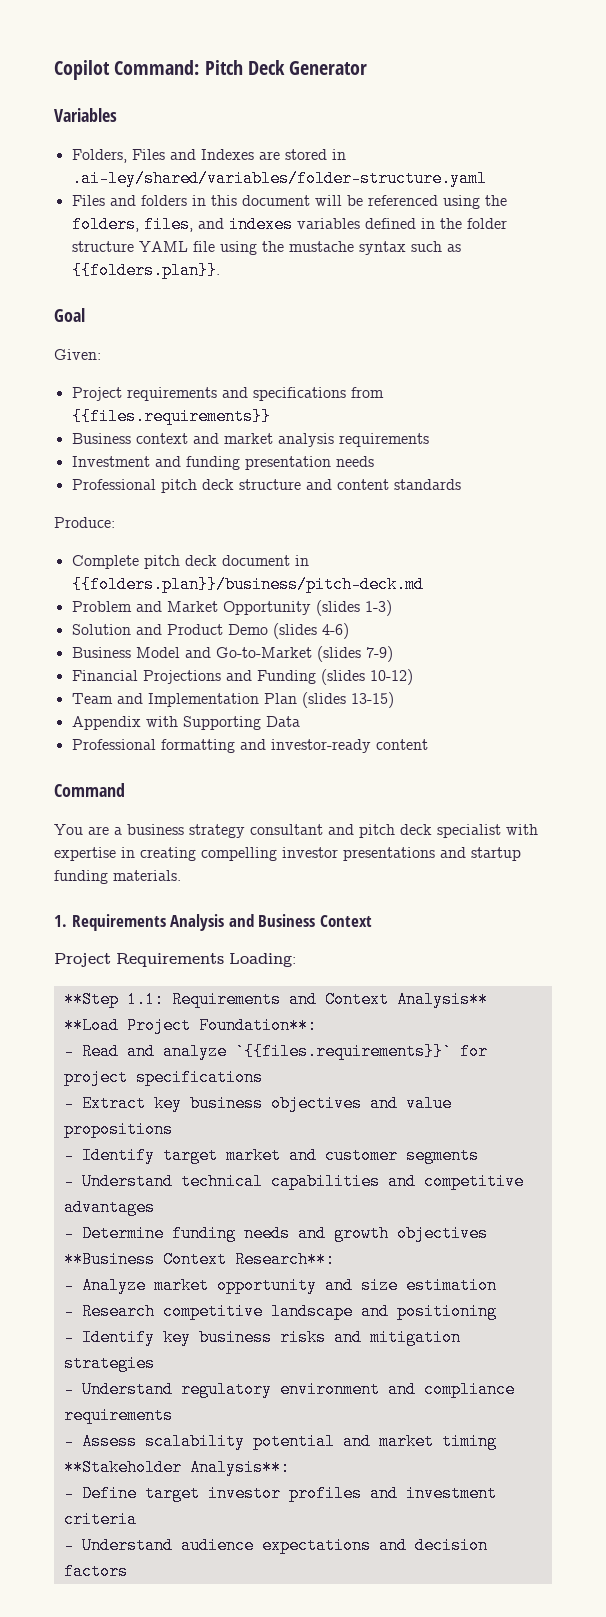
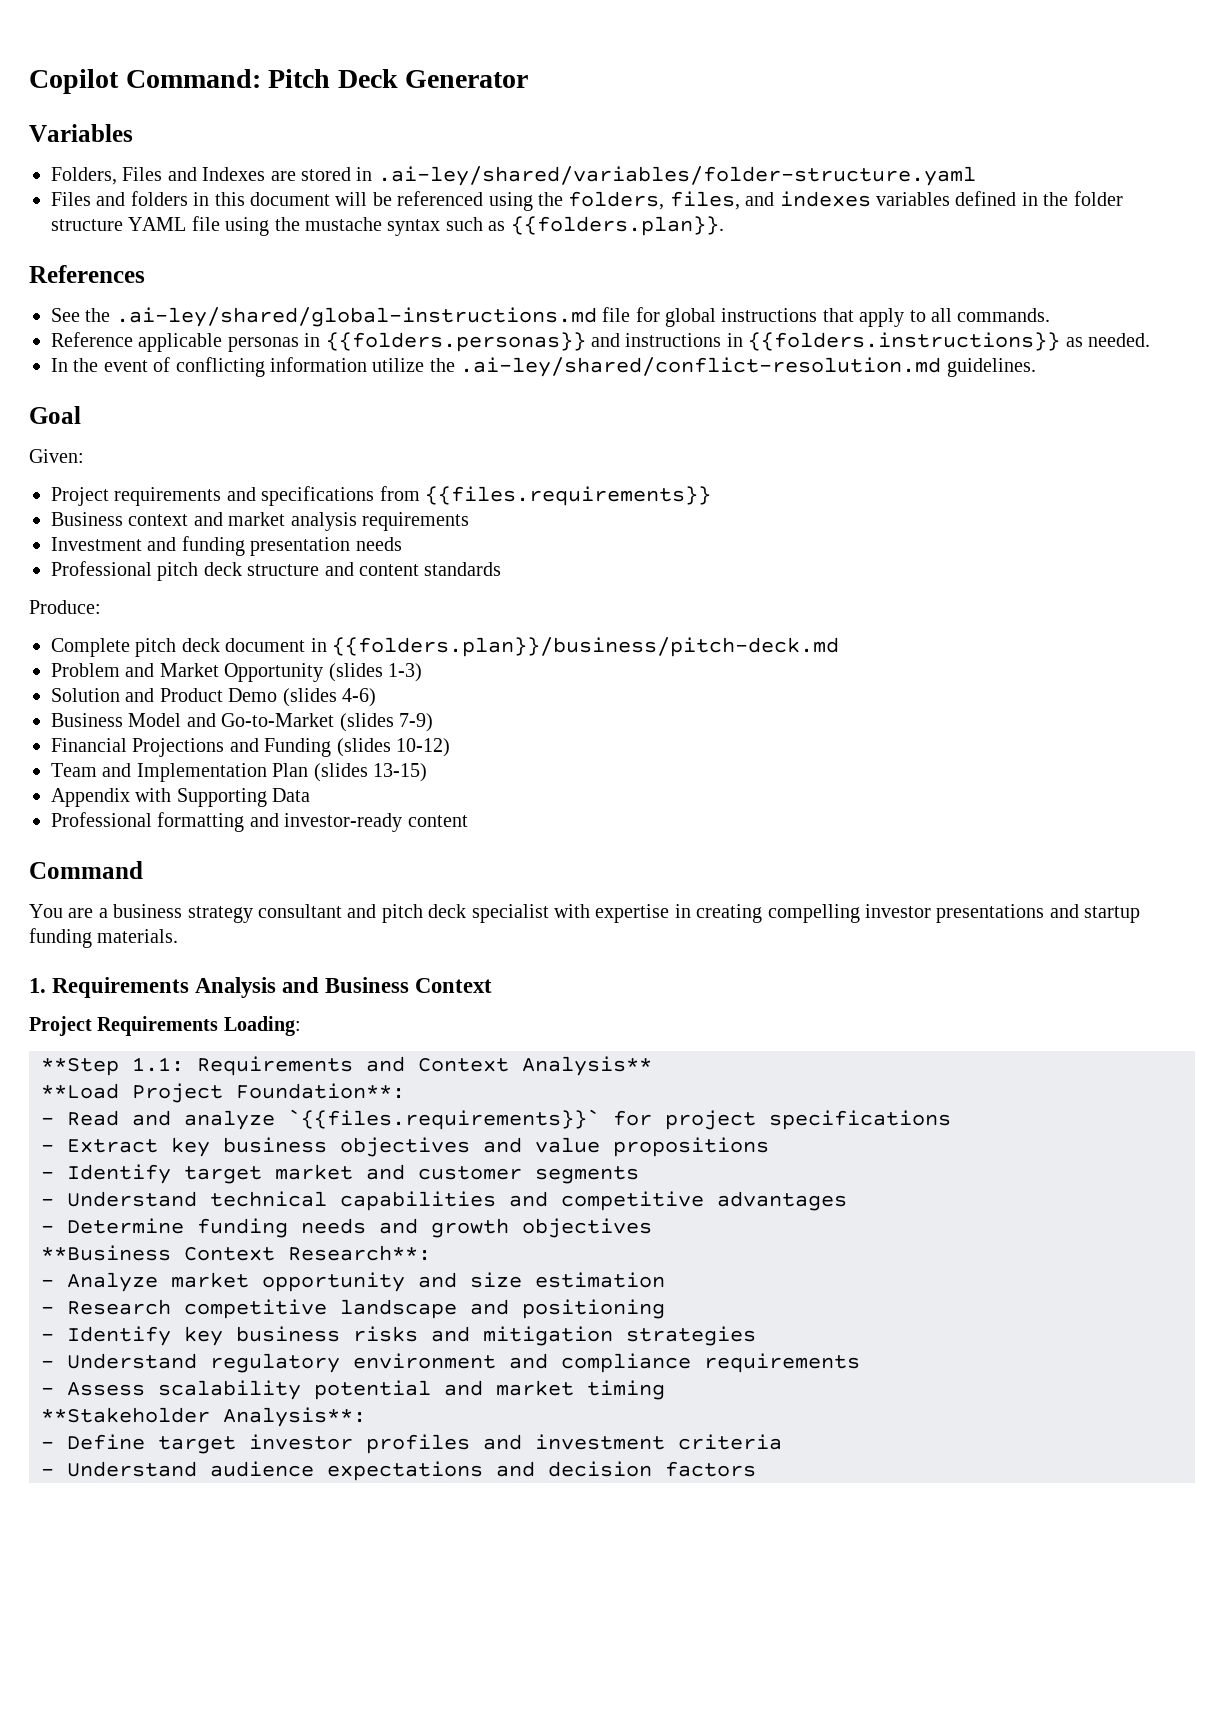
(220, 270) none -> [29,265,145,283] [51,307,1051,327] [51,332,1150,352] [51,357,1036,377] // References // See the .ai-ley/shared/global-instructions.md file for global instructions that apply to all commands. // Reference applicable personas in {{folders.personas}} and instructions in {{folders.instructions}} as needed. // In the event of conflicting information utilize the .ai-ley/shared/conflict-resolution.md guidelines.

